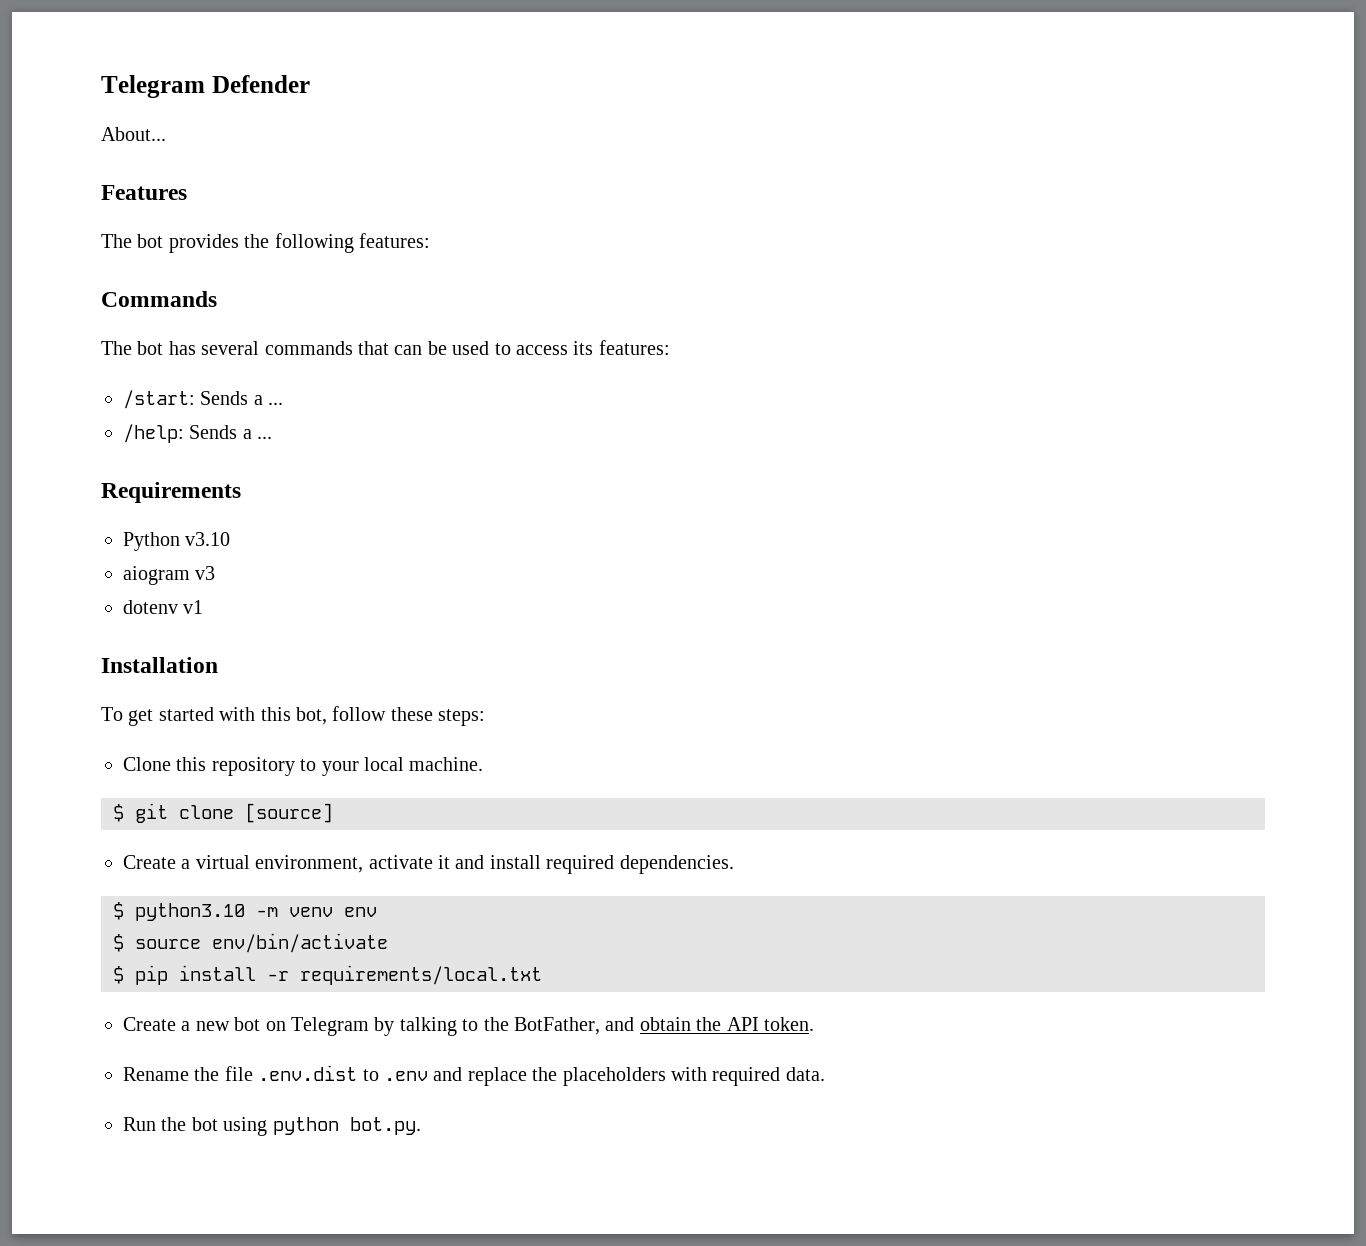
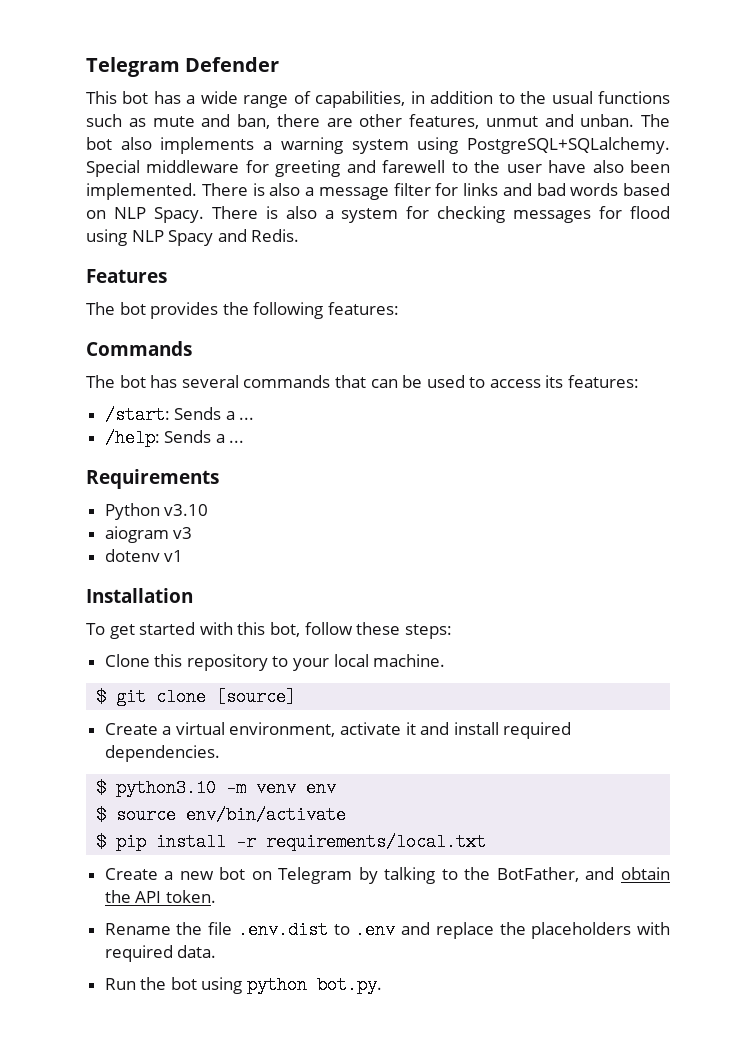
[101,127,166,141] About... -> [86,91,670,108] [86,114,670,129] [86,137,670,154] [86,160,670,177] [86,183,670,200] [86,206,670,223] [86,229,300,246] This bot has a wide range of capabilities, in addition to the usual functions such as mute and ban, there are other features, unmut and unban. The bot also implements a warning system using PostgreSQL+SQLalchemy. Special middleware for greeting and farewell to the user have also been implemented. There is also a message filter for links and bad words based on NLP Spacy. There is also a system for checking messages for flood using NLP Spacy and Redis.

